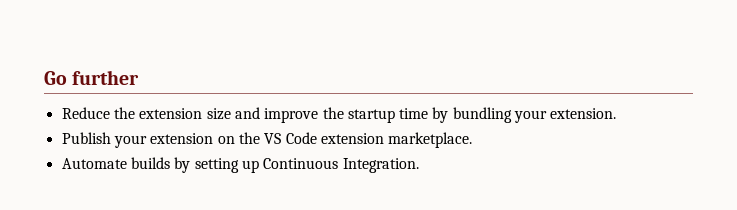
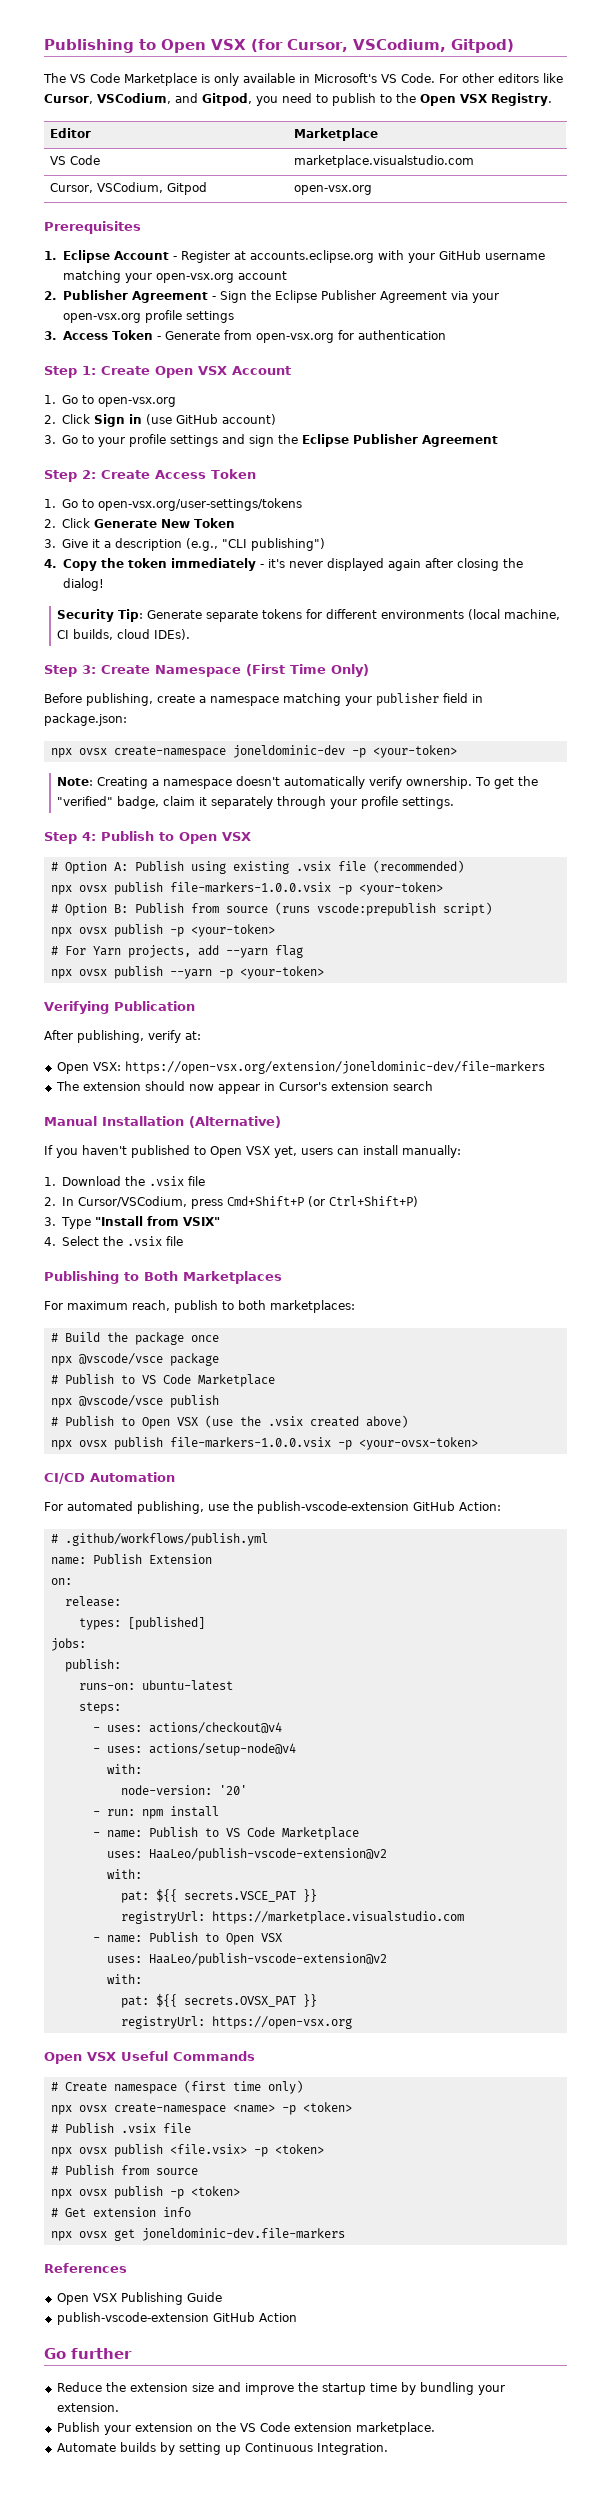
(44, 78) none -> [44,39,514,53] [43,73,563,86] [44,93,552,106] [49,128,91,138] [293,128,378,141] [49,155,100,165] [293,155,474,168] [49,182,207,195] [293,185,372,195] [44,221,141,234] [44,250,545,263] [62,270,287,283] [44,290,499,303] [62,310,234,323] [44,330,446,343] [44,366,291,378] [44,395,176,407] [44,414,276,427] [44,434,498,447] [44,469,256,482] [44,498,302,511] [44,518,235,528] [44,538,325,551] [44,558,523,571] [62,578,104,591] [57,609,561,622] [57,629,191,640] [44,664,369,677] [44,693,483,706] [44,713,127,726] [50,745,457,758] [57,776,539,789] [57,796,455,809] [44,831,251,844] [50,860,464,874] [50,882,443,895] [50,902,492,916] [50,924,275,937] [50,945,303,958] [50,966,324,979] [44,1001,195,1014] [44,1030,201,1043] [56,1061,545,1074] [55,1081,433,1094] [44,1116,281,1128] [44,1145,461,1158] [44,1176,205,1186] [44,1196,418,1209] [44,1216,220,1229] [44,1236,183,1246] [44,1271,282,1284] [44,1300,355,1313] [50,1332,219,1345] [50,1353,219,1366] [50,1374,275,1387] [50,1395,219,1408] [50,1415,408,1429] [50,1437,478,1450] [44,1472,175,1484] [44,1501,501,1514] [50,1533,268,1546] [50,1554,212,1565] [50,1578,72,1585] [64,1596,121,1607] [78,1617,205,1630] [50,1638,86,1651] [64,1659,121,1672] [78,1680,233,1691] [78,1702,121,1714] [92,1722,282,1734] [92,1743,296,1756] [106,1764,142,1774] [120,1785,247,1795] [92,1806,219,1819] [92,1827,359,1840] [106,1848,387,1861] [106,1869,142,1879] [120,1889,317,1903] [120,1911,464,1924] [92,1932,282,1945] [106,1953,387,1966] [106,1974,142,1984] [120,1994,317,2008] [120,2016,352,2029] [44,2051,255,2064] [50,2080,303,2094] [50,2102,352,2115] [50,2123,191,2133] [50,2144,324,2157] [50,2165,198,2175] [50,2186,240,2199] [50,2207,191,2217] [50,2228,345,2241] [44,2263,127,2273] [56,2292,222,2305] [56,2312,297,2325] Publishing to Open VSX (for Cursor, VSCodium, Gitpod) // The VS Code Marketplace is only available in Microsoft's VS Code. For other editors like Cursor, VSCodium, and Gitpod, you need to publish to the Open VSX Registry. // Editor | Marketplace // VS Code | marketplace.visualstudio.com // Cursor, VSCodium, Gitpod | open-vsx.org // Prerequisites // 1. Eclipse Account - Register at accounts.eclipse.org with your GitHub username matching your open-vsx.org account // 2. Publisher Agreement - Sign the Eclipse Publisher Agreement via your open-vsx.org profile settings // 3. Access Token - Generate from open-vsx.org for authentication // Step 1: Create Open VSX Account // 1. Go to open-vsx.org // 2. Click Sign in (use GitHub account) // 3. Go to your profile settings and sign the Eclipse Publisher Agreement // Step 2: Create Access Token // 1. Go to open-vsx.org/user-settings/tokens // 2. Click Generate New Token // 3. Give it a description (e.g., "CLI publishing") // 4. Copy the token immediately - it's never displayed again after closing the dialog! // Security Tip: Generate separate tokens for different environments (local machine, CI builds, cloud IDEs). // Step 3: Create Namespace (First Time Only) // Before publishing, create a namespace matching your publisher field in package.json: // npx ovsx create-namespace joneldominic-dev -p <your-token> // Note: Creating a namespace doesn't automatically verify ownership. To get the "verified" badge, claim it separately through your profile settings. // Step 4: Publish to Open VSX // # Option A: Publish using existing .vsix file (recommended) // npx ovsx publish file-markers-1.0.0.vsix -p <your-token> // # Option B: Publish from source (runs vscode:prepublish script) // npx ovsx publish -p <your-token> // # For Yarn projects, add --yarn flag // npx ovsx publish --yarn -p <your-token> // Verifying Publication // After publishing, verify at: // Open VSX: https://open-vsx.org/extension/joneldominic-dev/file-markers // The extension should now appear in Cursor's extension search // Manual Installation (Alternative) // If you haven't published to Open VSX yet, users can install manually: // 1. Download the .vsix file // 2. In Cursor/VSCodium, press Cmd+Shift+P (or Ctrl+Shift+P) // 3. Type "Install from VSIX" // 4. Select the .vsix file // Publishing to Both Marketplaces // For maximum reach, publish to both marketplaces: // # Build the package once // npx @vscode/vsce package // # Publish to VS Code Marketplace // npx @vscode/vsce publish // # Publish to Open VSX (use the .vsix created above) // npx ovsx publish file-markers-1.0.0.vsix -p <your-ovsx-token> // CI/CD Automation // For automated publishing, use the publish-vscode-extension GitHub Action: // # .github/workflows/publish.yml // name: Publish Extension // on: // release: // types: [published] // jobs: // publish: // runs-on: ubuntu-latest // steps: // - uses: actions/checkout@v4 // - uses: actions/setup-node@v4 // with: // node-version: '20' // - run: npm install // - name: Publish to VS Code Marketplace // uses: HaaLeo/publish-vscode-extension@v2 // with: // pat: ${{ secrets.VSCE_PAT }} // registryUrl: https://marketplace.visualstudio.com // - name: Publish to Open VSX // uses: HaaLeo/publish-vscode-extension@v2 // with: // pat: ${{ secrets.OVSX_PAT }} // registryUrl: https://open-vsx.org // Open VSX Useful Commands // # Create namespace (first time only) // npx ovsx create-namespace <name> -p <token> // # Publish .vsix file // npx ovsx publish <file.vsix> -p <token> // # Publish from source // npx ovsx publish -p <token> // # Get extension info // npx ovsx get joneldominic-dev.file-markers // References // Open VSX Publishing Guide // publish-vscode-extension GitHub Action //

